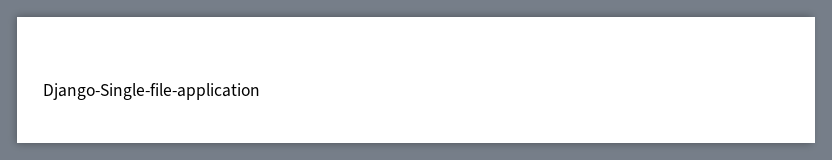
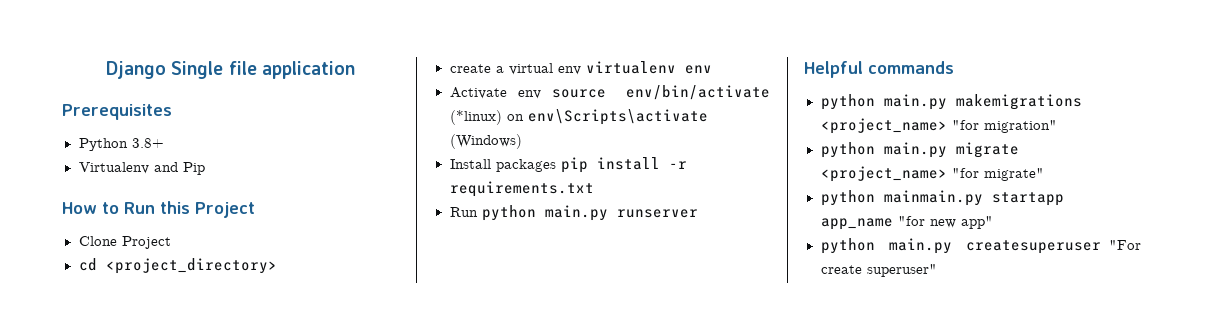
[43,83,260,100] Django-Single-file-application -> [106,61,355,79] [62,104,172,120] [78,138,164,151] [78,162,205,175] [62,201,255,218] [78,236,171,249] [78,258,277,274] [449,61,712,75] [449,85,770,100] [449,109,708,125] [449,134,522,149] [449,157,687,173] [449,181,594,197] [449,205,698,221] [804,61,954,78] [820,94,1082,110] [820,118,1057,134] [820,142,1019,158] [820,166,1044,182] [820,190,1064,206] [820,216,993,230] [820,238,1141,254] [820,264,937,277] Django Single file application // Prerequisites // Python 3.8+ // Virtualenv and Pip // How to Run this Project // Clone Project // cd <project_directory> // create a virtual env virtualenv env // Activate env source env/bin/activate (*linux) on env\Scripts\activate (Windows) // Install packages pip install -r requirements.txt // Run python main.py runserver // Helpful commands // python main.py makemigrations <project_name> "for migration" // python main.py migrate <project_name> "for migrate" // python mainmain.py startapp app_name "for new app" // python main.py createsuperuser "For create superuser"

